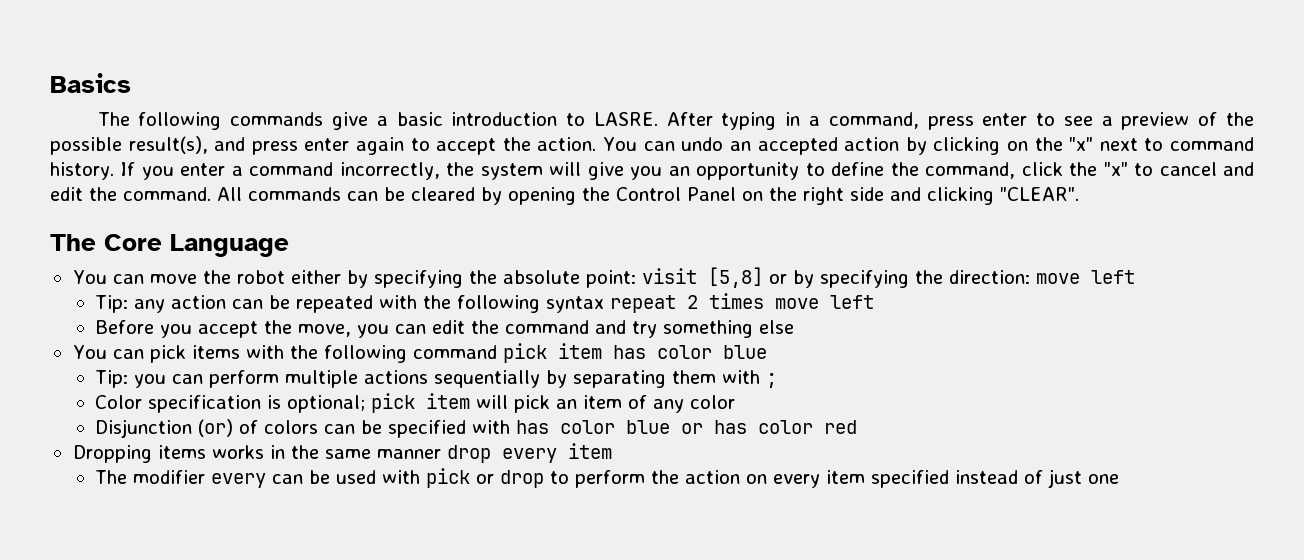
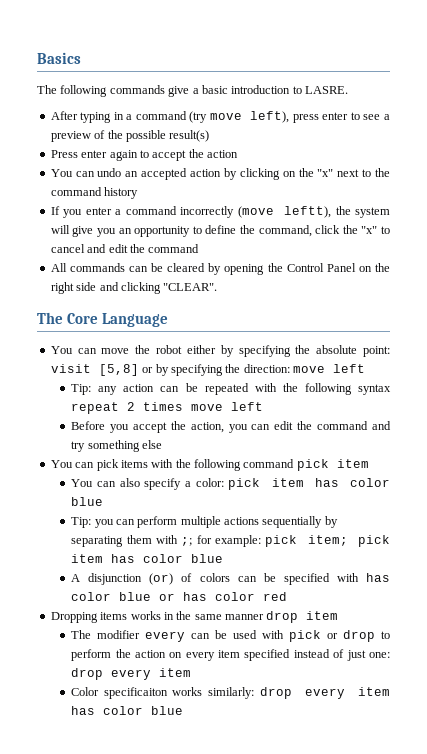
(658, 119) none -> (348, 90) //
[828,112,919,129] command, -> [135,111,290,123] command (try move left),
[128,136,298,155] result(s), and press -> [169,130,210,142] [50,150,78,158] result(s) // Press
[537,137,597,151] action. -> [207,150,238,158] action //
[1170,137,1254,151] [50,162,114,180] command history. -> [375,168,391,177] [50,187,139,199] the command history //
[339,162,440,180] incorrectly, -> [180,206,332,218] incorrectly (move leftt),
[123,187,211,201] command. -> [148,244,200,253] command //
[298,324,352,337] move, -> [190,422,224,433] action,
(602, 351) none -> [71,478,304,490] // You can also specify a color: pick item
[766,373,778,388] [95,393,736,413] [95,419,193,438] ; // Color specification is optional; pick item will pick an item of any color // Disjunction -> [181,535,391,547] [71,554,224,563] [71,573,143,585] ;; for example: pick item; pick item has color blue // A disjunction
[501,448,557,463] every -> (299, 617) none
[1088,474,1120,484] one -> [369,652,391,658] [71,668,192,680] [71,687,390,699] [71,706,184,715] one: drop every item // Color specificaiton works similarly: drop every item has color blue

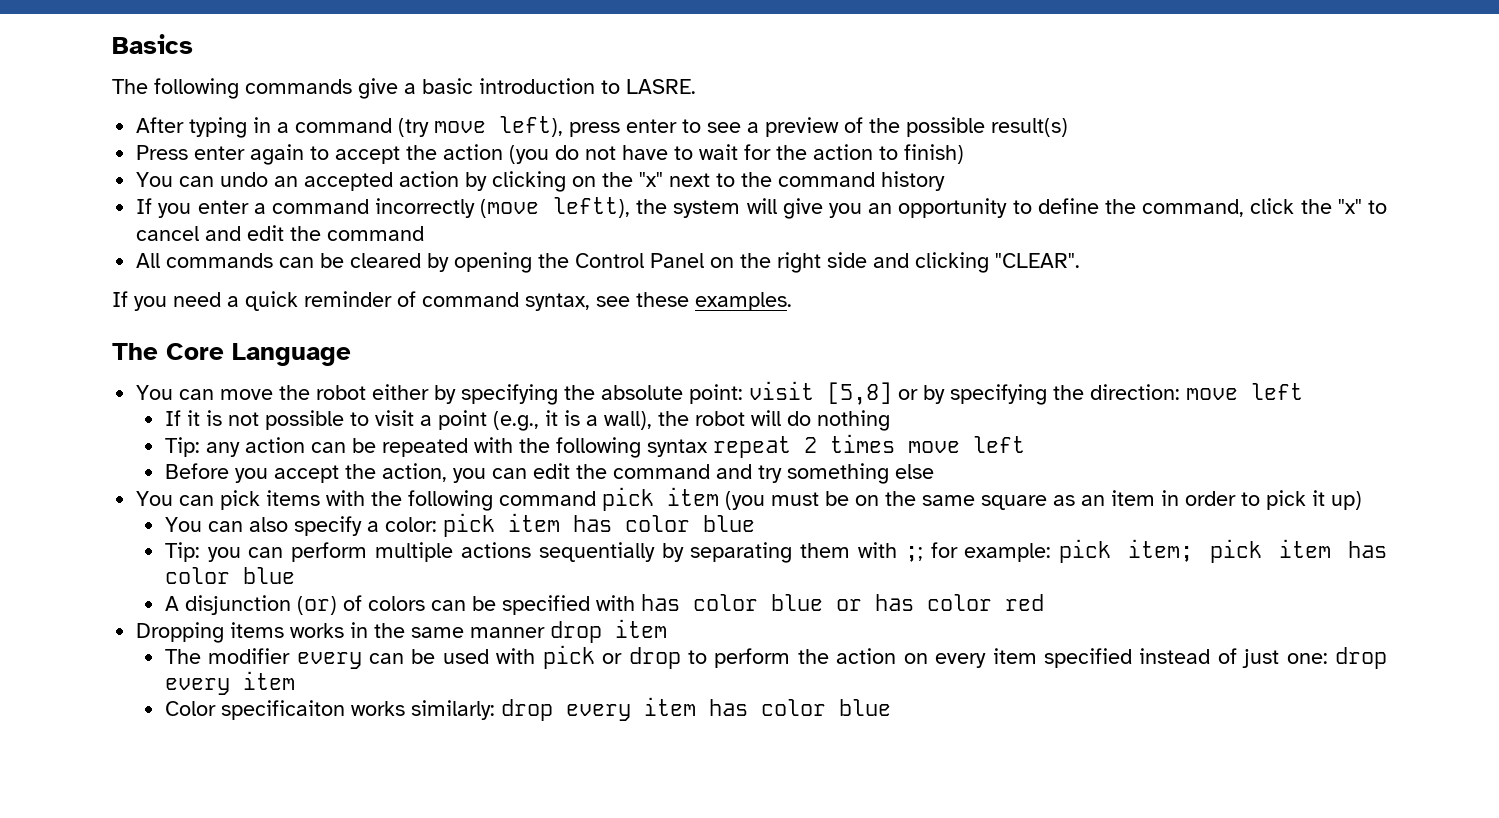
(238, 154) none -> [509,144,965,164] (you do not have to wait for the action to finish)
(218, 287) none -> [112,291,792,311] // If you need a quick reminder of command syntax, see these examples.
(365, 368) none -> [164,410,890,431] // If it is not possible to visit a point (e.g., it is a wall), the robot will do nothing
(369, 463) none -> [725,490,1363,510] (you must be on the same square as an item in order to pick it up)

